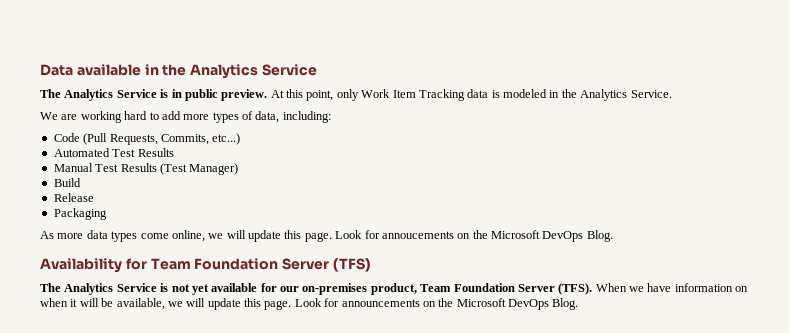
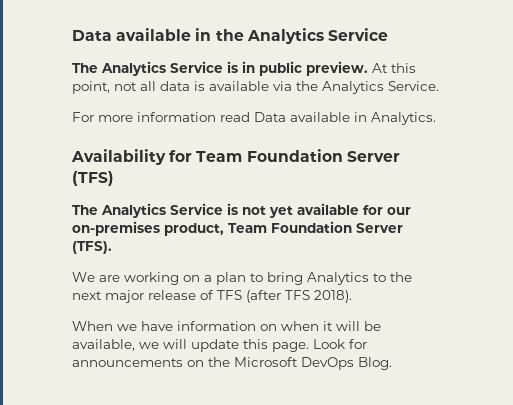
[336,89,672,101] [40,111,331,123] [53,133,241,145] [53,148,174,157] [53,163,239,175] [53,178,81,187] [53,193,94,202] [53,208,107,220] [40,230,613,242] only Work Item Tracking data is modeled in the Analytics Service. // We are working hard to add more types of data, including: // Code (Pull Requests, Commits, etc...) // Automated Test Results // Manual Test Results (Test Manager) // Build // Release // Packaging // As more data types come online, we will update this page. Look for annoucements on the Microsoft DevOps Blog. -> [114,81,439,94] [72,112,436,125] not all data is available via the Analytics Service. // For more information read Data available in Analytics.
(593, 289) none -> [72,272,412,285] [72,290,352,303] // We are working on a plan to bring Analytics to the next major release of TFS (after TFS 2018). //

